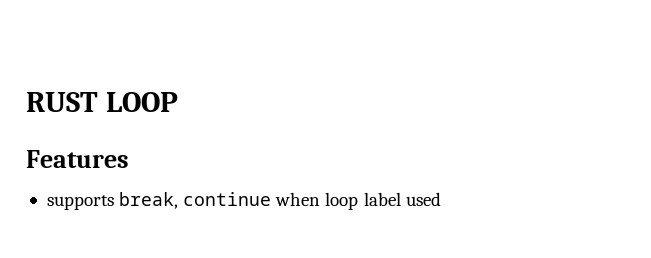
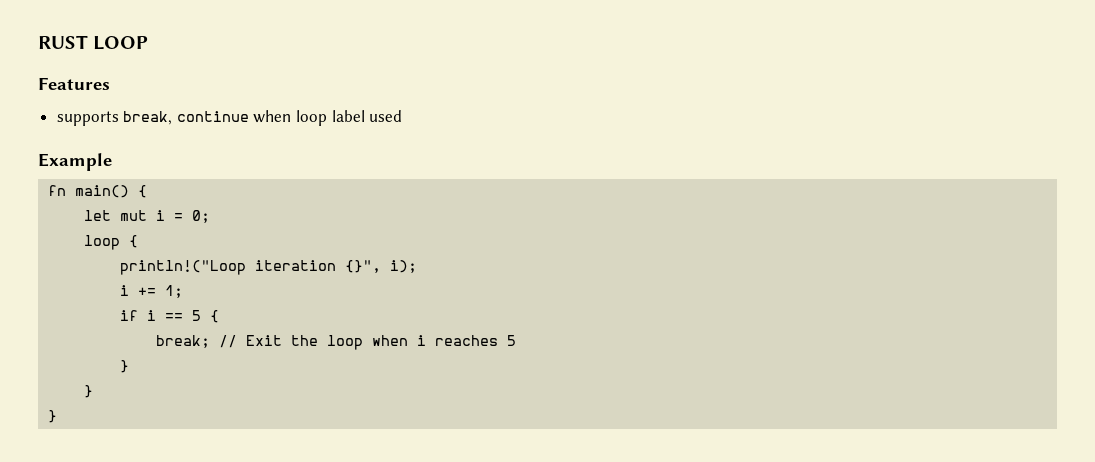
(441, 199) none -> [38,153,112,171] [48,185,148,198] [84,210,211,223] [84,235,139,250] [120,260,418,275] [120,285,184,298] [120,310,220,323] [156,335,517,350] [120,360,130,373] [84,385,94,398] [48,410,58,423] // Example // fn main() { // let mut i = 0; // loop { // println!("Loop iteration {}", i); // i += 1; // if i == 5 { // break; // Exit the loop when i reaches 5 // } // } // }

